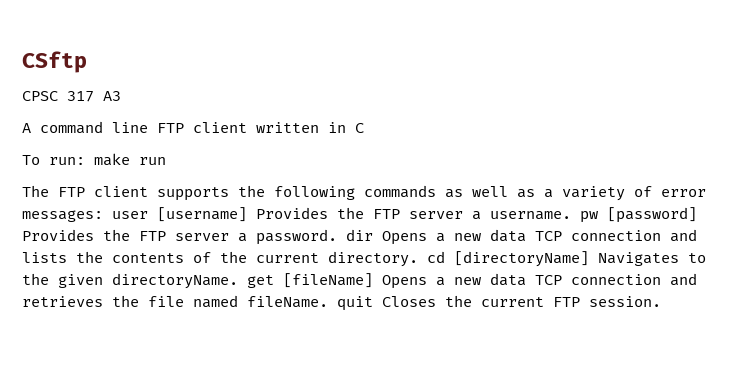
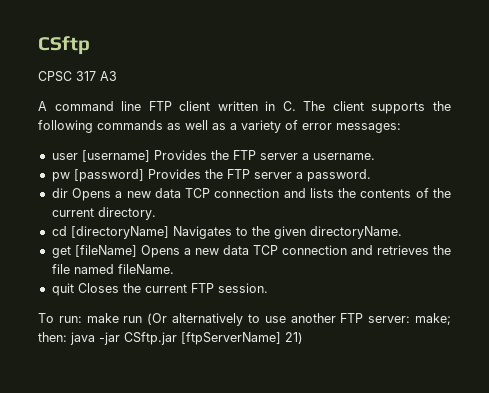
[355,123,364,133] [22,153,166,166] [22,185,85,197] C // To run: make run // The FTP -> [282,101,326,111] C. The
(103, 216) none -> (401, 128) //
(571, 215) none -> (375, 156) //
(337, 237) none -> (371, 175) //
(418, 259) none -> (156, 213) //
(238, 281) none -> (402, 232) //
(328, 302) none -> (174, 269) //
(661, 301) none -> [38,313,451,326] [38,332,303,345] // To run: make run (Or alternatively to use another FTP server: make; then: java -jar CSftp.jar [ftpServerName] 21)

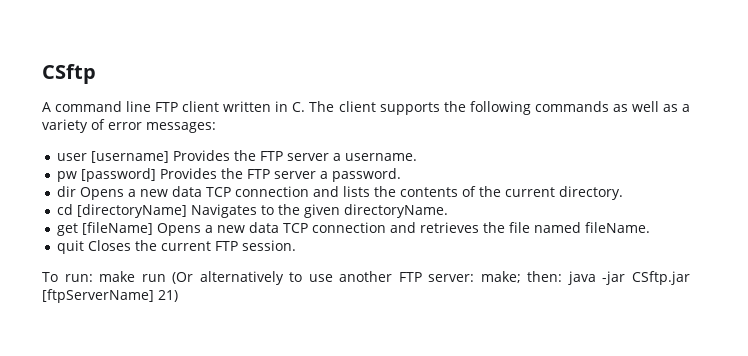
[38,71,117,82] // CPSC 317 A3 -> (96, 74) none

